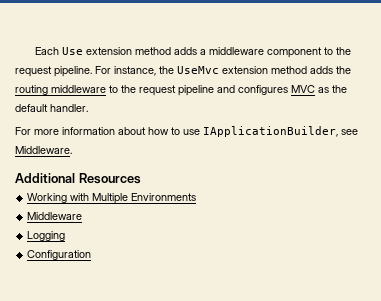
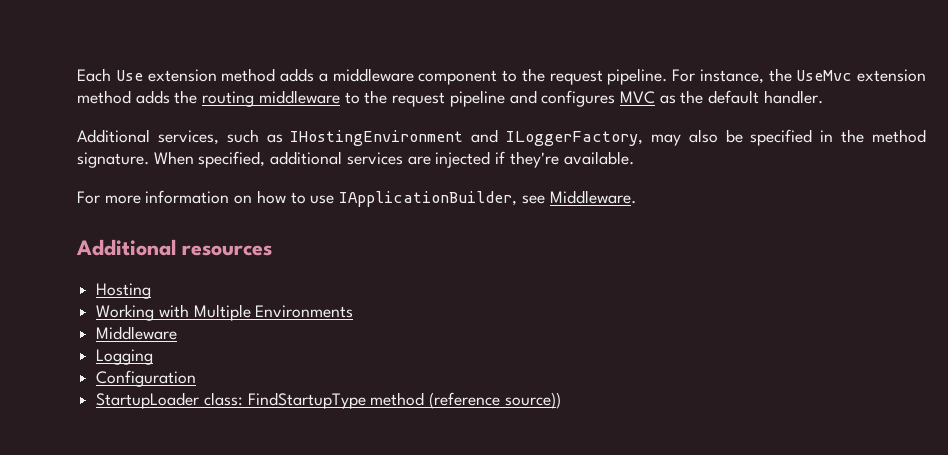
(88, 108) none -> [77,129,926,146] [77,151,634,168] // Additional services, such as IHostingEnvironment and ILoggerFactory, may also be specified in the method signature. When specified, additional services are injected if they're available.
[118,127,146,135] about -> [234,195,253,204] on
[78,173,141,184] Resources -> [182,245,272,256] [96,283,152,299] resources // Hosting
(92, 255) none -> [96,392,561,409] // StartupLoader class: FindStartupType method (reference source))

